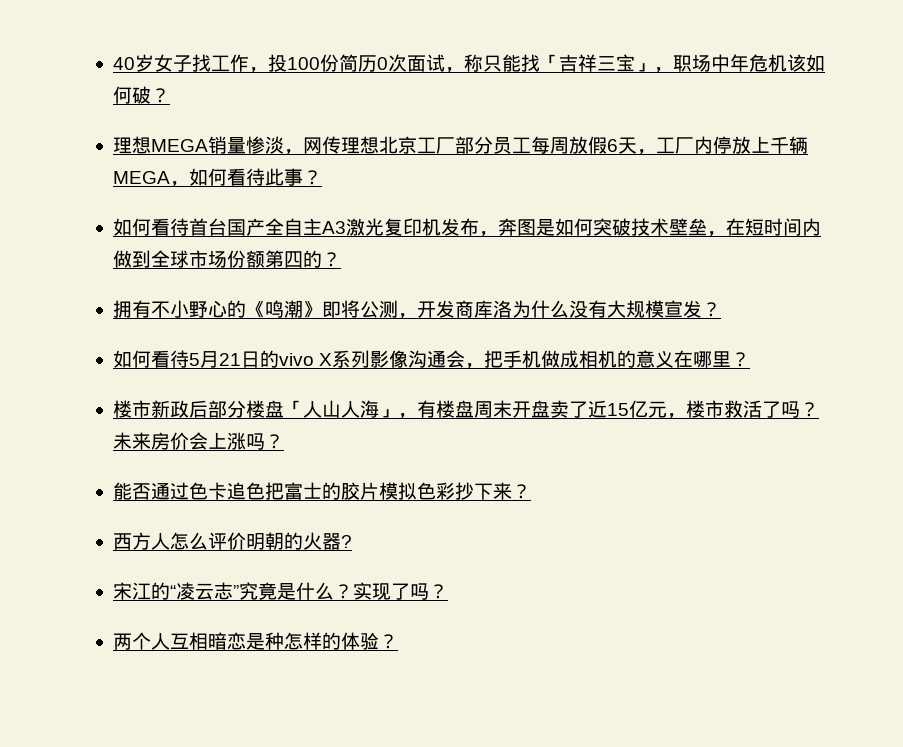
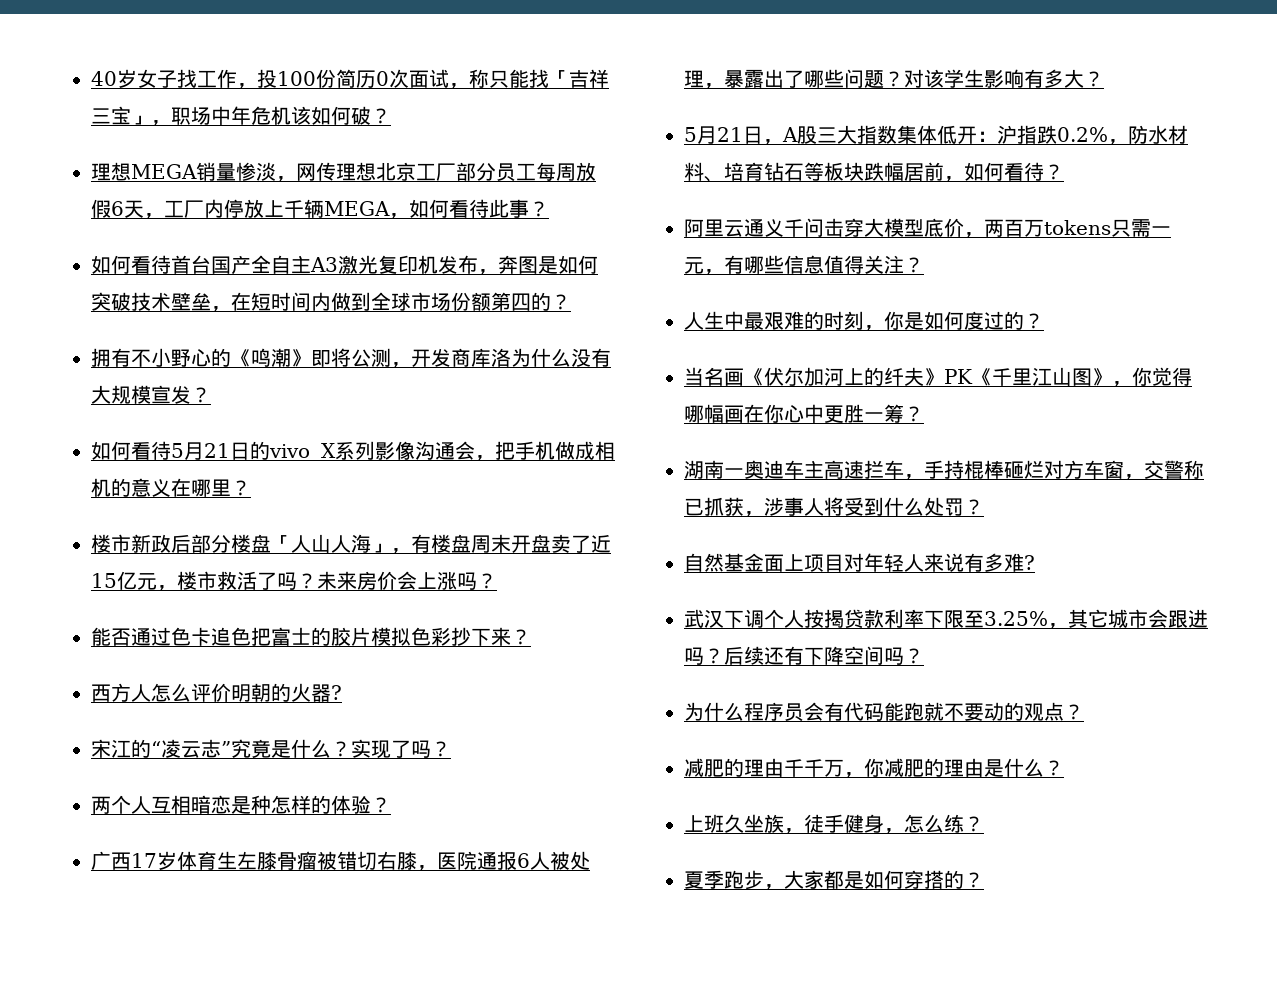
(398, 641) none -> [91,851,590,871] [684,69,1104,89] [684,125,1188,145] [684,162,1064,182] [684,218,1171,238] [684,255,924,275] [684,311,1044,331] [684,367,1192,387] [684,404,924,423] [684,460,1204,480] [684,497,984,517] [684,553,1035,572] [684,609,1208,629] [684,646,924,665] [684,702,1084,722] [684,758,1064,778] [684,814,984,834] [684,870,984,890] // 广西17岁体育生左膝骨瘤被错切右膝，医院通报6人被处理，暴露出了哪些问题？对该学生影响有多大？ // 5月21日，A股三大指数集体低开：沪指跌0.2%，防水材料、培育钻石等板块跌幅居前，如何看待？ // 阿里云通义千问击穿大模型底价，两百万tokens只需一元，有哪些信息值得关注？ // 人生中最艰难的时刻，你是如何度过的？ // 当名画《伏尔加河上的纤夫》PK《千里江山图》，你觉得哪幅画在你心中更胜一筹？ // 湖南一奥迪车主高速拦车，手持棍棒砸烂对方车窗，交警称已抓获，涉事人将受到什么处罚？ // 自然基金面上项目对年轻人来说有多难? // 武汉下调个人按揭贷款利率下限至3.25%，其它城市会跟进吗？后续还有下降空间吗？ // 为什么程序员会有代码能跑就不要动的观点？ // 减肥的理由千千万，你减肥的理由是什么？ // 上班久坐族，徒手健身，怎么练？ // 夏季跑步，大家都是如何穿搭的？

